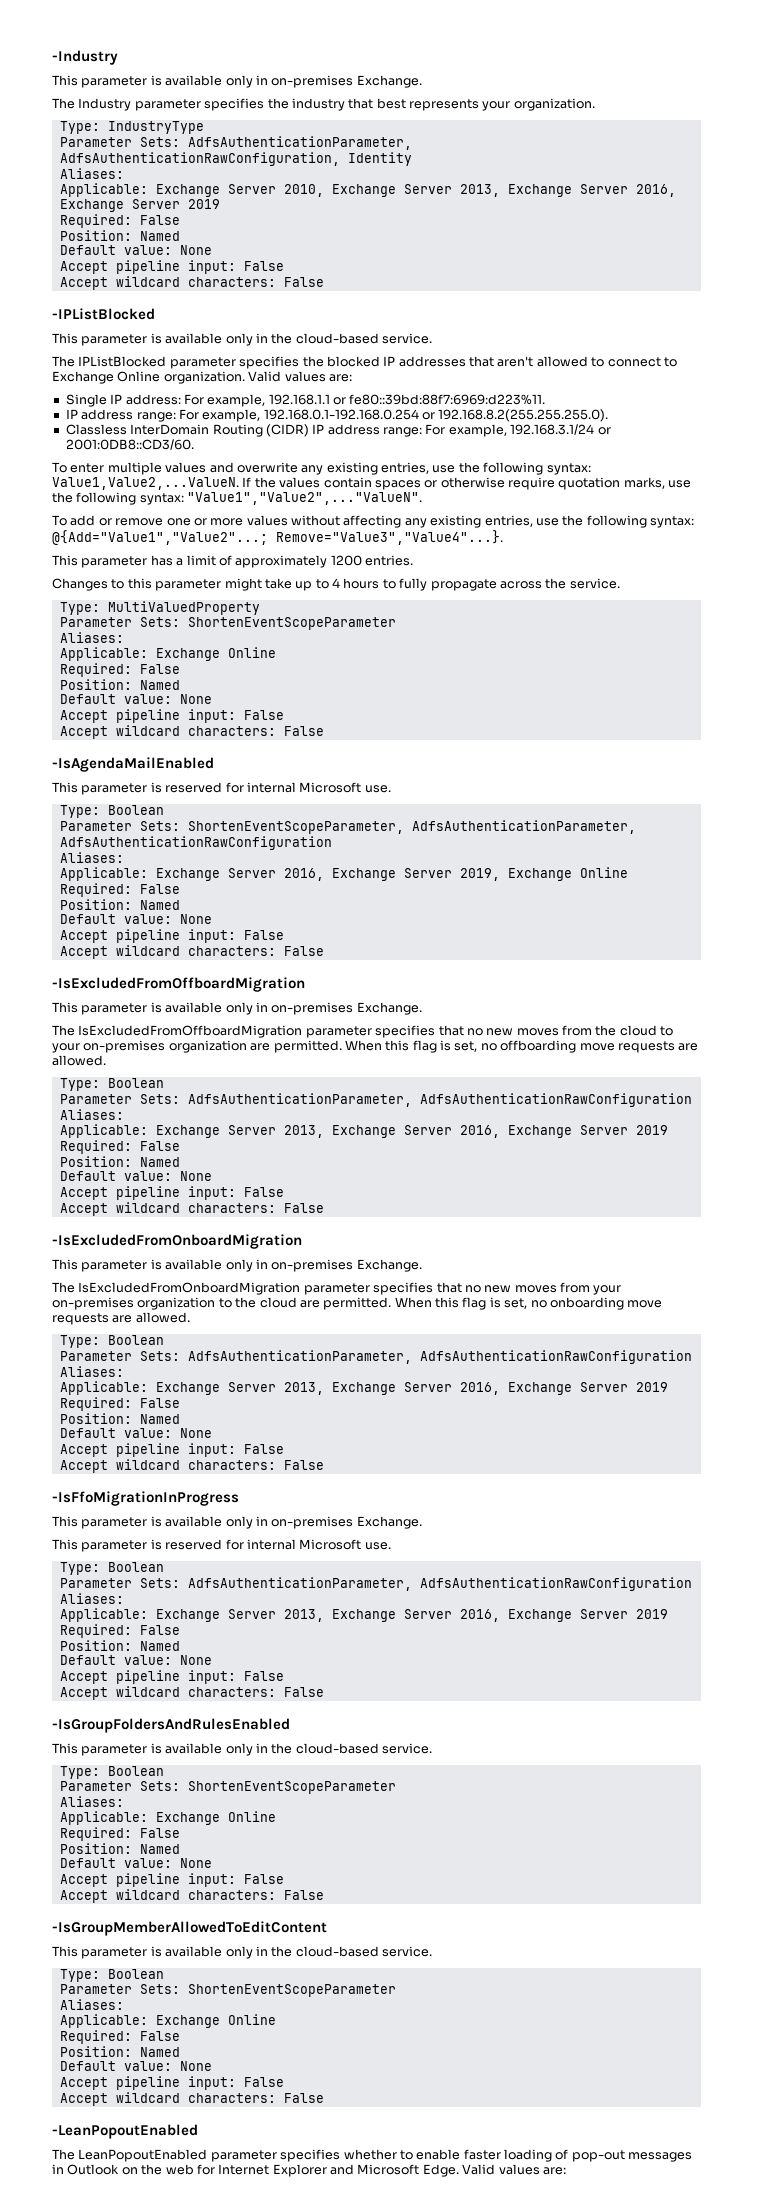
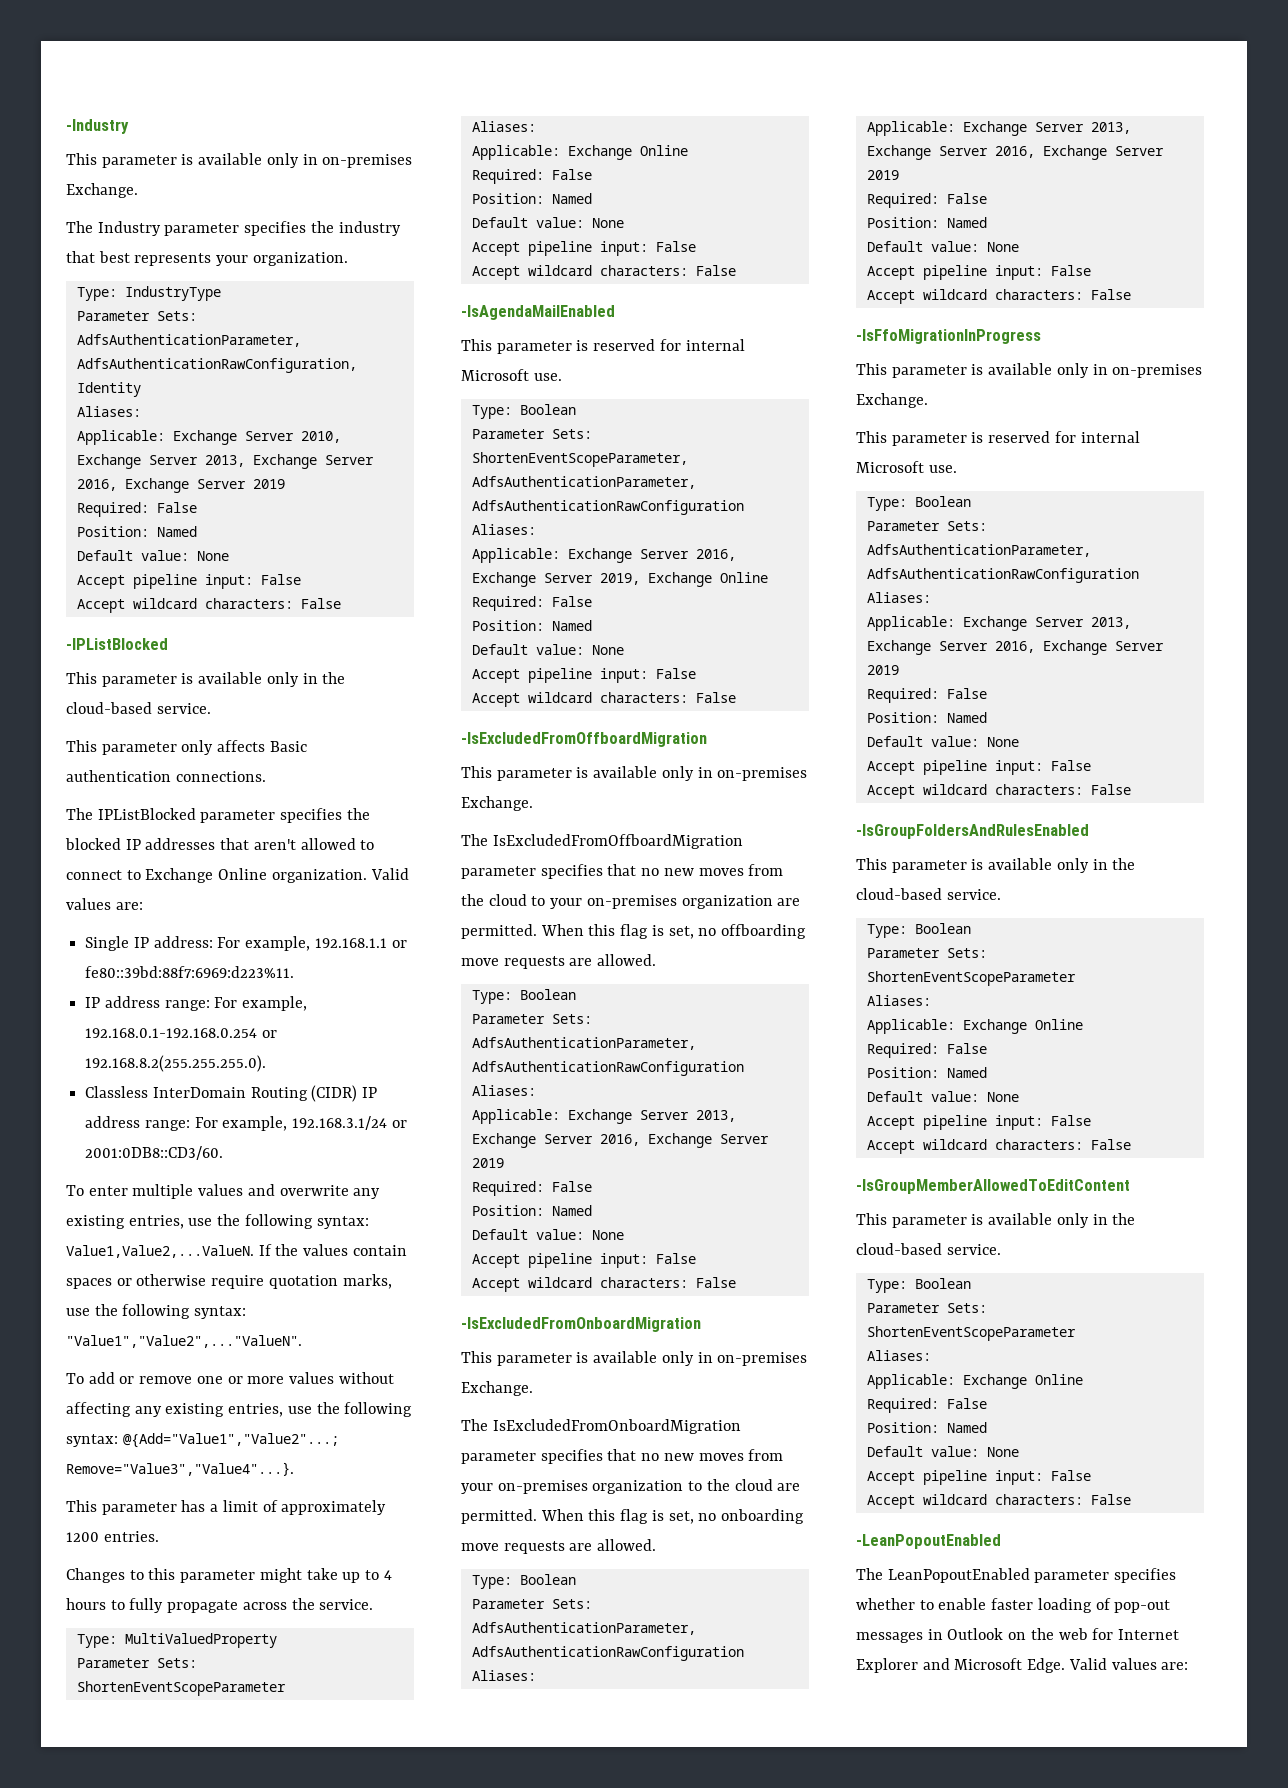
(432, 338) none -> [66,740,307,755] [66,770,266,782] // This parameter only affects Basic authentication connections.

